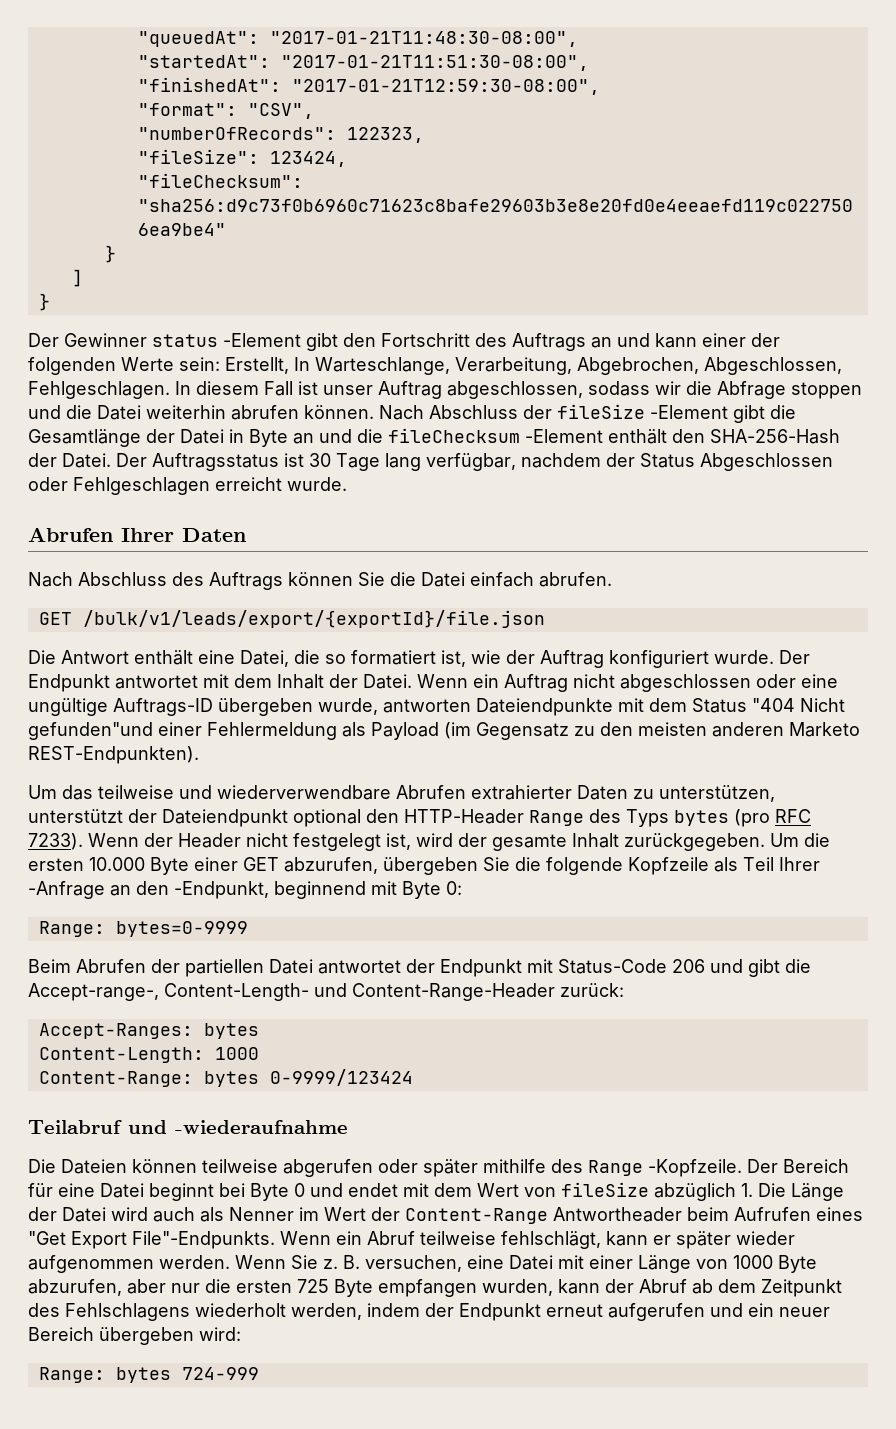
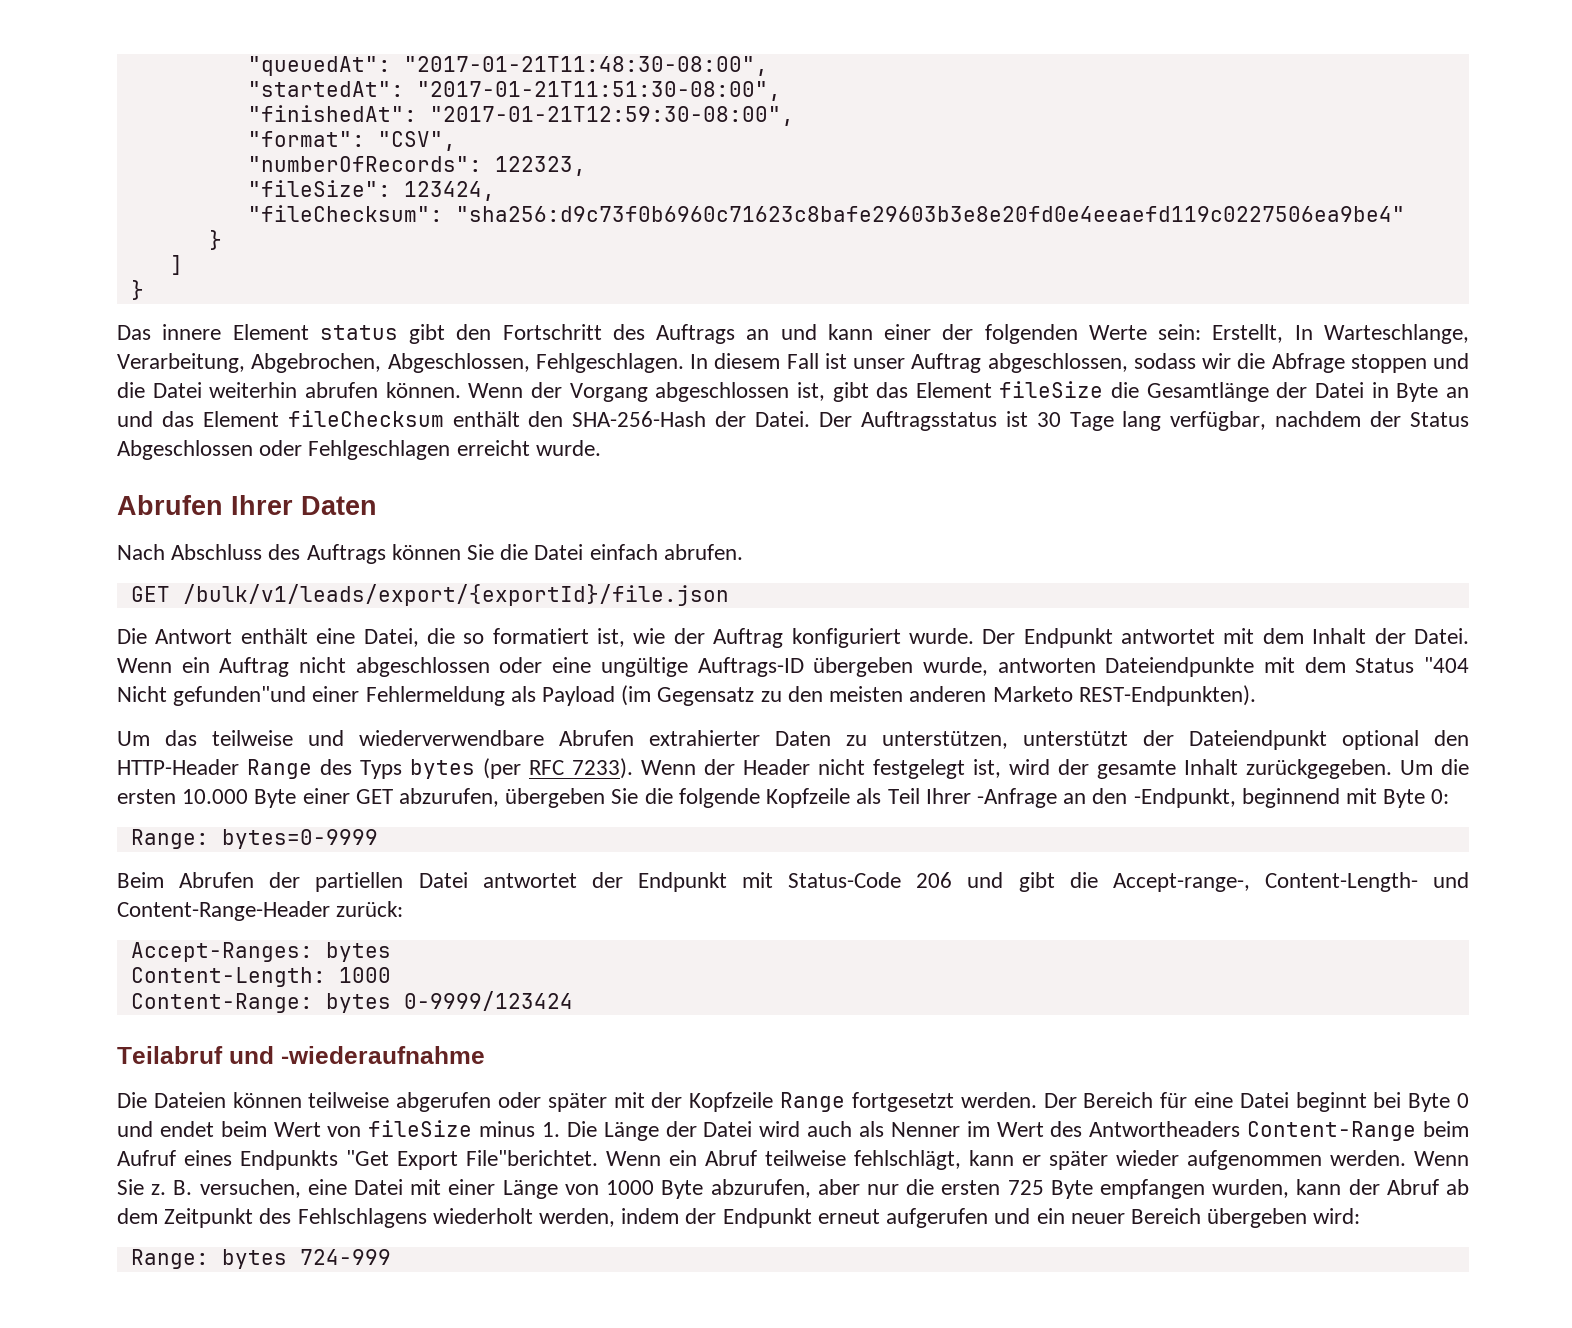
[28,333,301,347] Der Gewinner status -Element -> [117,324,398,340] Das innere Element status
[379,404,765,423] Nach Abschluss der fileSize -Element gibt -> [468,381,1104,402] Wenn der Vorgang abgeschlossen ist, gibt das Element fileSize
[357,428,603,443] die fileChecksum -Element -> [161,410,444,427] das Element fileChecksum
[734,809,770,827] (pro -> [483,758,521,779] (per
[483,1159,742,1177] mithilfe des Range -Kopfzeile. -> [613,1092,1037,1112] mit der Kopfzeile Range fortgesetzt werden.
[403,1183,472,1197] mit dem -> [220,1121,267,1137] beim
[654,1183,736,1201] abzüglich -> [479,1121,536,1137] minus
[371,1207,863,1224] der Content-Range Antwortheader beim Aufrufen eines -> [1050,1121,1470,1141] [117,1150,338,1170] des Antwortheaders Content-Range beim Aufruf eines Endpunkts
[132,1231,275,1249] File"-Endpunkts. -> [466,1150,598,1166] File"berichtet.

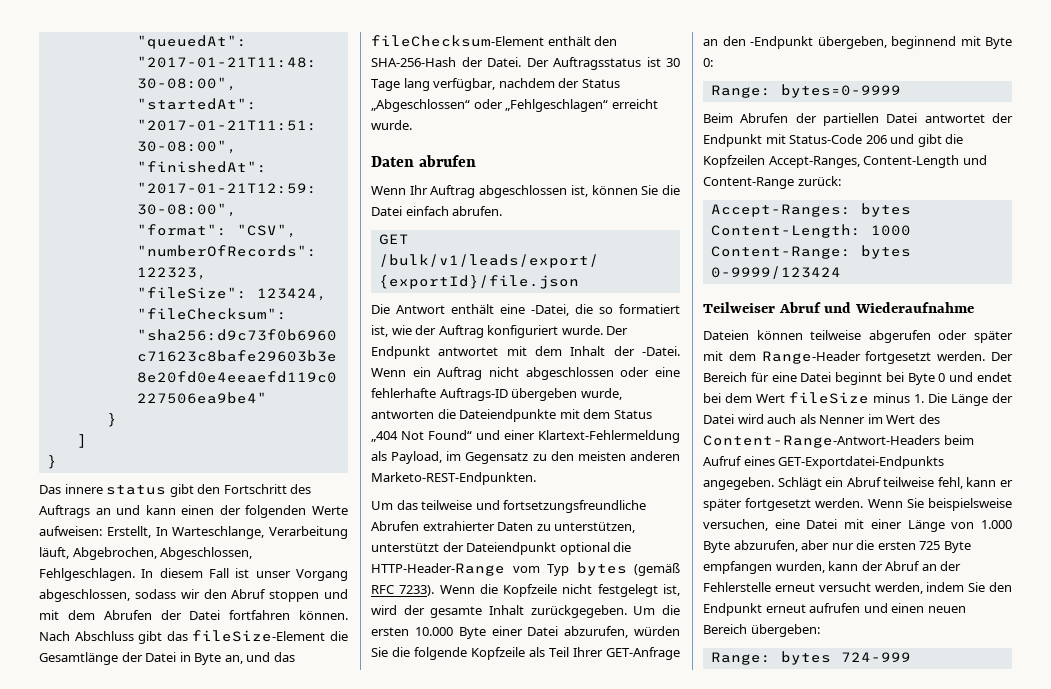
[232,324,309,340] Element -> (103, 489) none
[884,324,932,340] einer -> [181,505,215,515] einen
[1158,324,1202,340] sein: -> [39,526,102,536] aufweisen:
[117,353,245,373] Verarbeitung, -> [269,526,348,539] [39,547,69,559] Verarbeitung läuft,
[911,353,982,373] Auftrag -> [296,569,348,581] Vorgang
[1237,353,1469,373] [117,381,1104,402] die Abfrage stoppen und die Datei weiterhin abrufen können. Wenn der Vorgang abgeschlossen ist, gibt das Element fileSize -> [203,589,348,602] [39,610,348,620] [39,630,326,644] den Abruf stoppen und mit dem Abrufen der Datei fortfahren können. Nach Abschluss gibt das fileSize-Element
[1446,387,1470,398] an -> [224,655,243,664] an,
[202,410,444,427] Element fileChecksum -> [371,35,544,47] fileChecksum-Element
[117,440,451,460] Abgeschlossen oder Fehlgeschlagen -> [371,99,609,112] „Abgeschlossen“ oder „Fehlgeschlagen“
[117,495,377,515] [117,544,386,564] Abrufen Ihrer Daten // Nach Abschluss des Auftrags -> [371,155,476,167] [371,185,588,198] Daten abrufen // Wenn Ihr Auftrag abgeschlossen ist,
[363,628,419,647] Datei, -> [531,304,569,316] -Datei,
[1413,628,1469,644] Datei. -> [642,346,680,356] -Datei.
[600,657,688,677] ungültige -> [371,388,436,398] fehlerhafte
(1096, 665) none -> [437,409,456,419] die
[1424,657,1469,673] [117,685,652,706] "404 Nicht gefunden"und einer Fehlermeldung als Payload (im -> [371,430,680,443] [371,451,462,464] „404 Not Found“ und einer Klartext-Fehlermeldung als Payload, im
[992,685,1256,706] Marketo REST-Endpunkten). -> [371,472,536,485] Marketo-REST-Endpunkten.
[359,730,544,746] wiederverwendbare -> [503,500,647,513] fortsetzungsfreundliche
[1434,730,1469,746] [117,758,521,779] den HTTP-Header Range des Typs bytes (per -> [613,542,632,552] [371,562,680,576] die HTTP-Header-Range vom Typ bytes (gemäß
[704,759,810,775] der Header -> [479,584,558,597] die Kopfzeile
[355,788,606,808] GET abzurufen, übergeben -> [527,626,680,638] Datei abzurufen, würden
[976,788,1057,808] -Anfrage -> [606,647,680,660] GET-Anfrage
[1133,788,1236,808] -Endpunkt, -> [750,36,887,49] -Endpunkt übergeben,
[1112,872,1469,892] [117,901,330,921] Accept-range-, Content-Length- und Content-Range-Header -> [703,155,987,168] [703,177,794,189] Kopfzeilen Accept-Ranges, Content-Length und Content-Range
[117,1046,485,1064] [117,1092,147,1108] Teilabruf und -wiederaufnahme // Die -> [703,302,974,313] Teilweiser Abruf und Wiederaufnahme //
[651,1092,846,1112] der Kopfzeile Range -> [728,351,861,364] dem Range-Header
[220,1121,362,1137] beim Wert von -> [703,393,785,403] bei dem Wert
[1089,1121,1417,1141] Antwortheaders Content-Range -> [703,435,940,448] Content-Range-Antwort-Headers
[239,1150,661,1170] Endpunkts "Get Export File"berichtet. Wenn -> [778,456,945,469] [703,477,822,490] GET-Exportdatei-Endpunkts angegeben. Schlägt
[854,1150,961,1170] fehlschlägt, -> [937,477,963,489] fehl,
[1116,1150,1322,1170] wieder aufgenommen -> [745,498,812,511] fortgesetzt
[151,1180,193,1195] z. B. -> [928,498,1012,511] beispielsweise
[606,1180,655,1195] 1000 -> [981,520,1012,529] 1.000
[1445,1179,1469,1195] [117,1208,1361,1228] ab dem Zeitpunkt des Fehlschlagens wiederholt werden, indem der Endpunkt erneut aufgerufen und ein neuer Bereich übergeben wird: -> [921,561,962,571] [703,582,1012,594] [703,603,966,616] [703,624,820,637] an der Fehlerstelle erneut versucht werden, indem Sie den Endpunkt erneut aufrufen und einen neuen Bereich übergeben:

